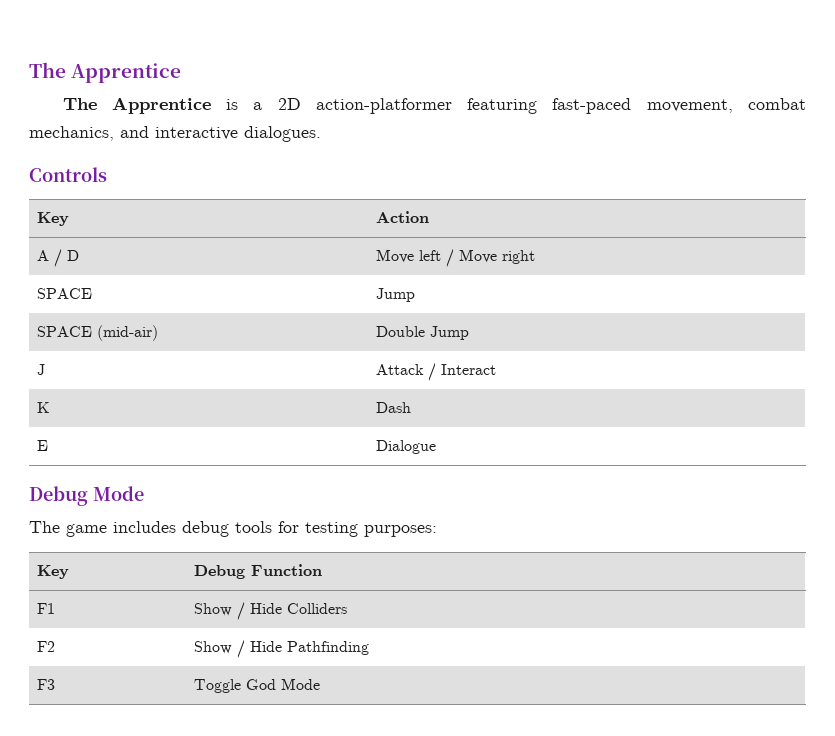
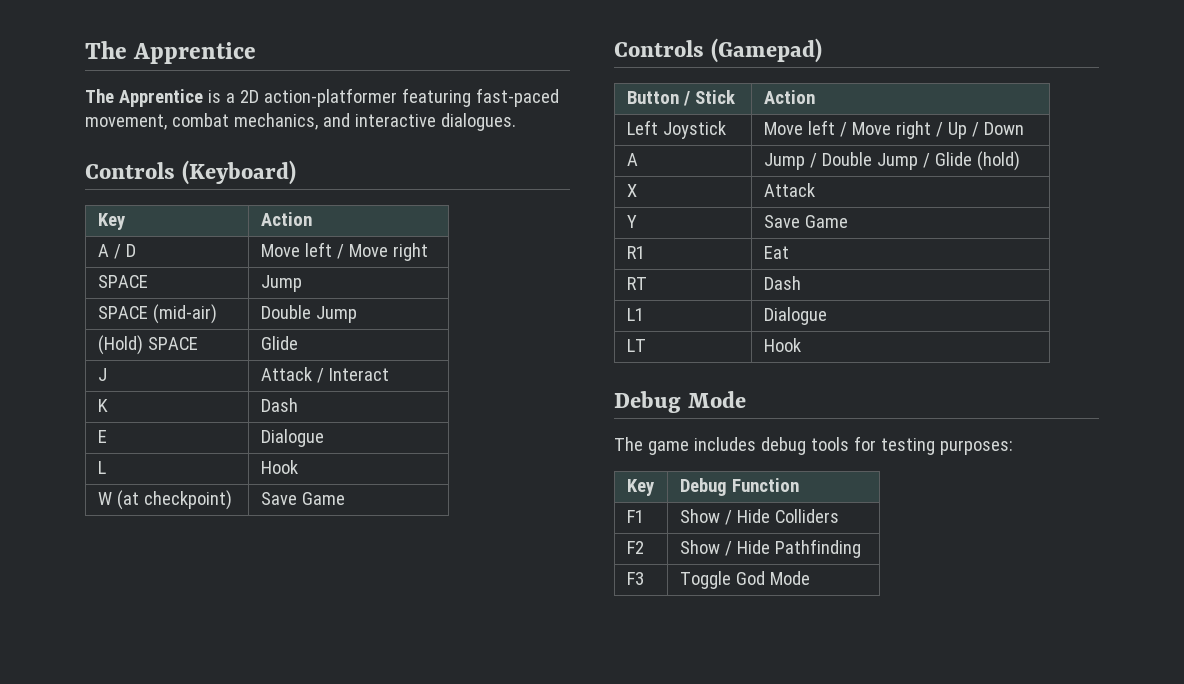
(107, 174) none -> [181,160,296,185] (Keyboard)
(470, 333) none -> [97,335,198,355] [260,336,298,350] // (Hold) SPACE | Glide
(437, 447) none -> [97,461,106,474] [260,460,298,474] [97,490,232,510] [260,492,345,505] [614,38,822,63] [626,90,735,106] [763,90,815,104] [626,120,726,139] [763,120,1024,139] [626,153,638,166] [763,151,1020,171] [626,184,637,197] [763,183,815,197] [626,215,637,228] [763,215,848,228] [626,246,645,259] [763,246,789,259] [626,277,647,290] [763,276,801,290] [626,308,644,321] [763,307,827,325] [626,339,646,352] [763,338,801,352] // L | Hook // W (at checkpoint) | Save Game // Controls (Gamepad) // Button / Stick | Action // Left Joystick | Move left / Move right / Up / Down // A | Jump / Double Jump / Glide (hold) // X | Attack // Y | Save Game // R1 | Eat // RT | Dash // L1 | Dialogue // LT | Hook

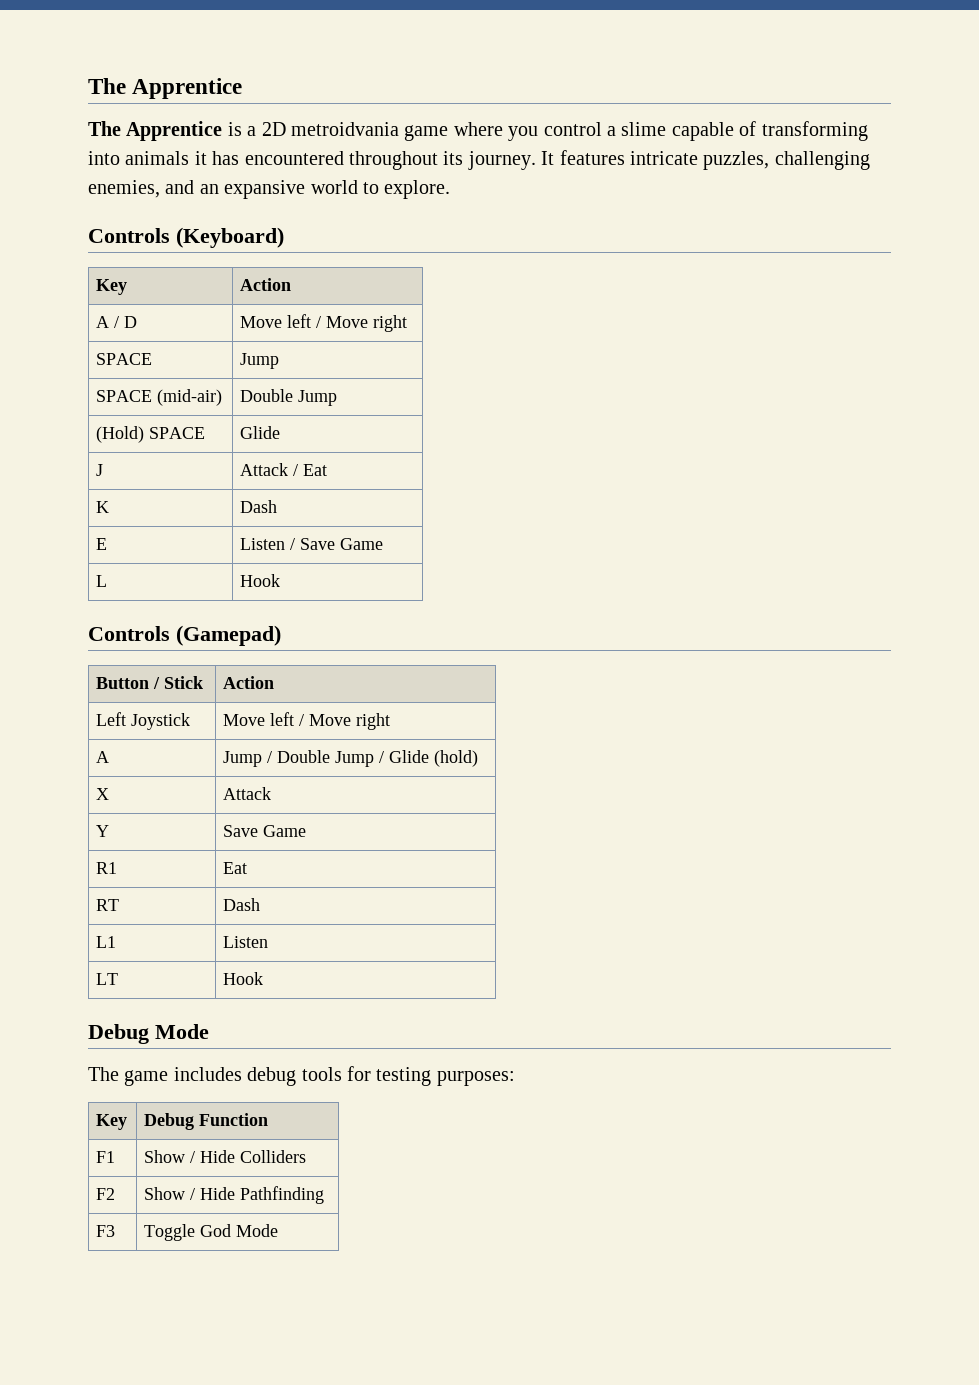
[263,88,559,107] [85,113,516,131] action-platformer featuring fast-paced movement, combat mechanics, and interactive dialogues. -> [291,121,868,141] [88,150,870,170] [88,180,451,199] metroidvania game where you control a slime capable of transforming into animals it has encountered throughout its journey. It features intricate puzzles, challenging enemies, and an expansive world to explore.
[328,368,389,381] Interact -> [303,464,328,476] Eat
[260,429,324,447] [97,461,106,474] [260,460,298,474] [97,490,232,510] [260,492,345,505] Dialogue // L | Hook // W (at checkpoint) | Save Game -> [240,538,384,550] [96,575,108,587] [240,574,281,587] Listen / Save Game // L | Hook
[935,122,1024,139] / Up / Down -> (391, 721) none
[763,307,827,325] Dialogue -> [223,936,269,948] Listen

